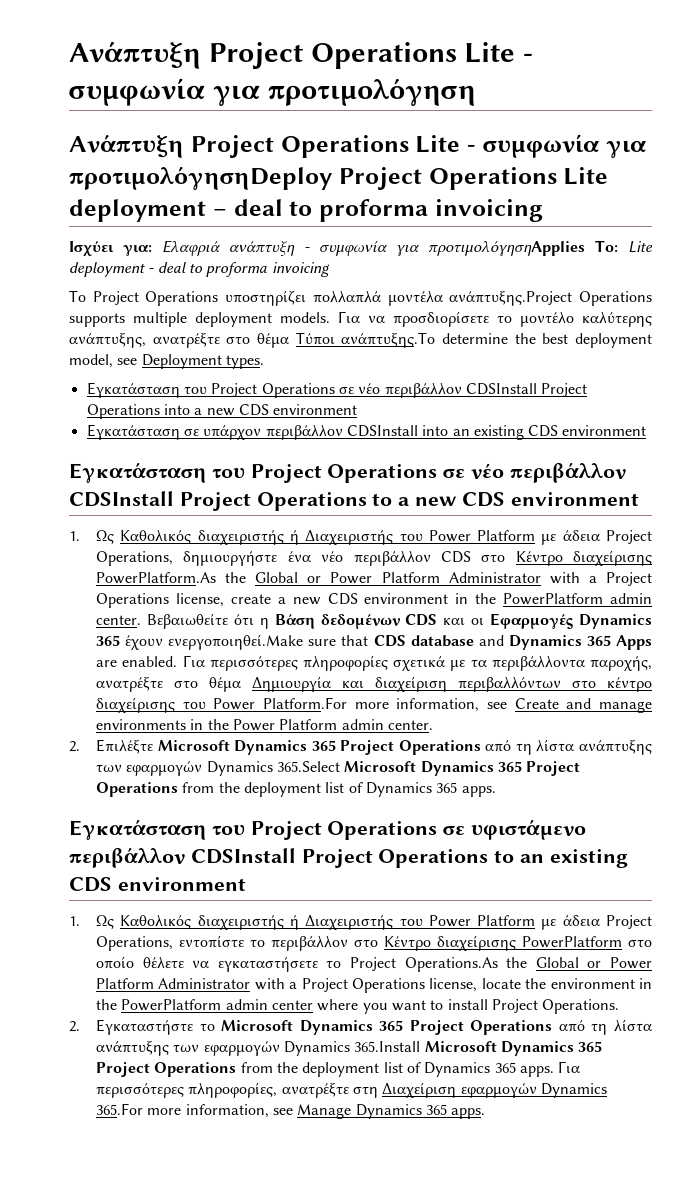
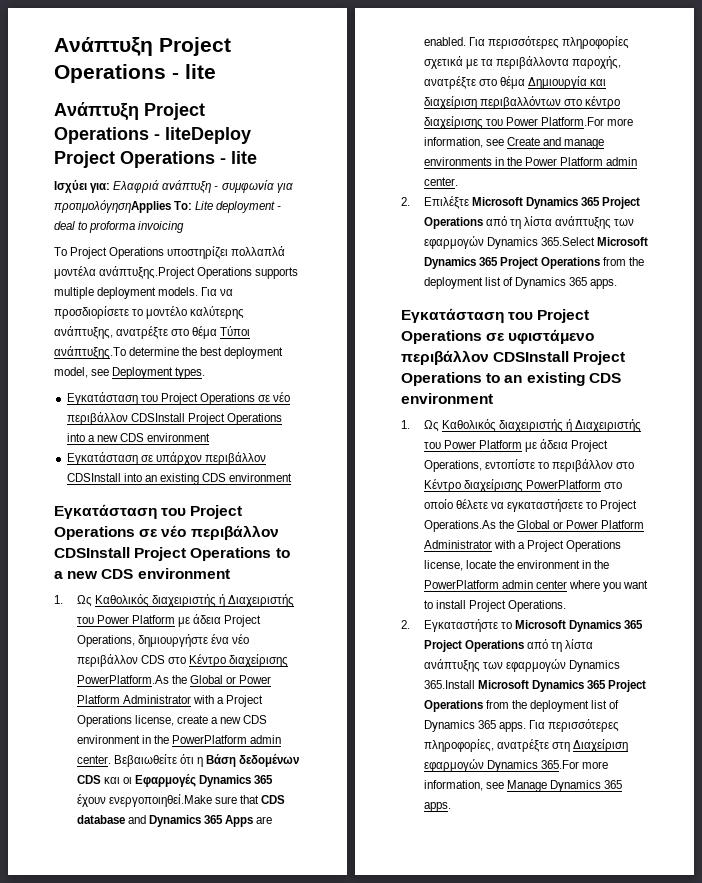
[69,41,534,69] [69,78,476,106] [69,134,647,158] [69,166,609,190] [69,199,543,222] Ανάπτυξη Project Operations Lite - συμφωνία για προτιμολόγηση // Ανάπτυξη Project Operations Lite - συμφωνία για προτιμολόγησηDeploy Project Operations Lite deployment – deal to proforma invoicing -> [54,37,231,56] [54,64,216,83] [54,102,205,121] [54,127,251,144] [54,151,257,168] Ανάπτυξη Project Operations - lite // Ανάπτυξη Project Operations - liteDeploy Project Operations - lite

